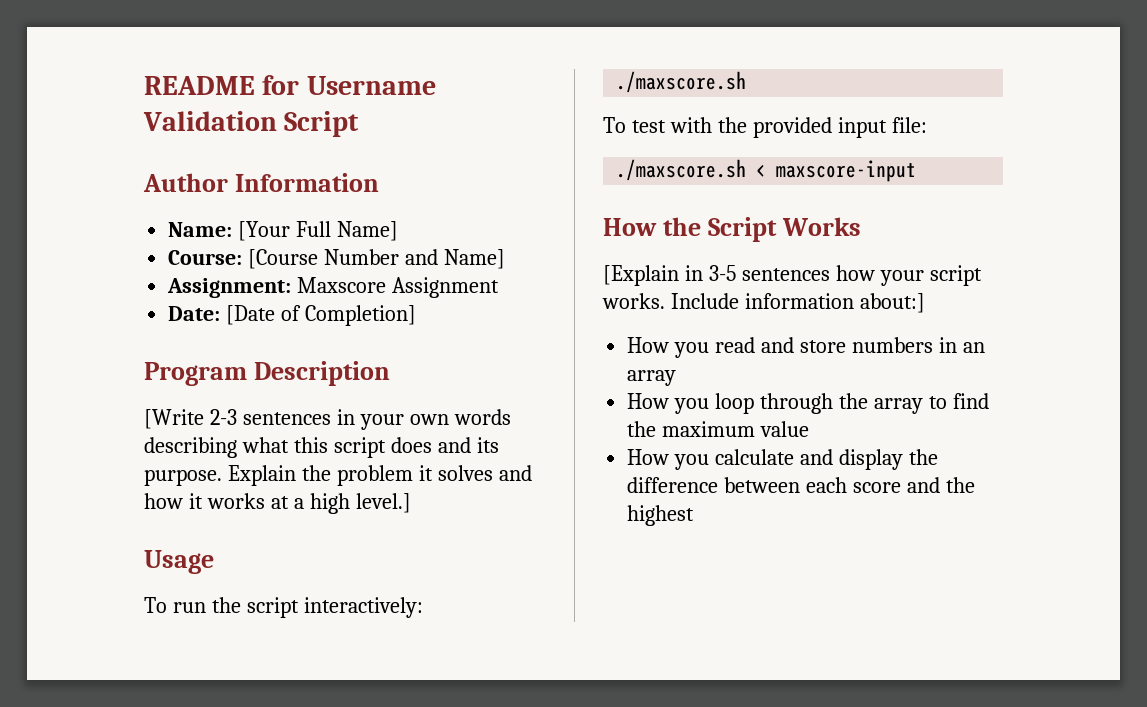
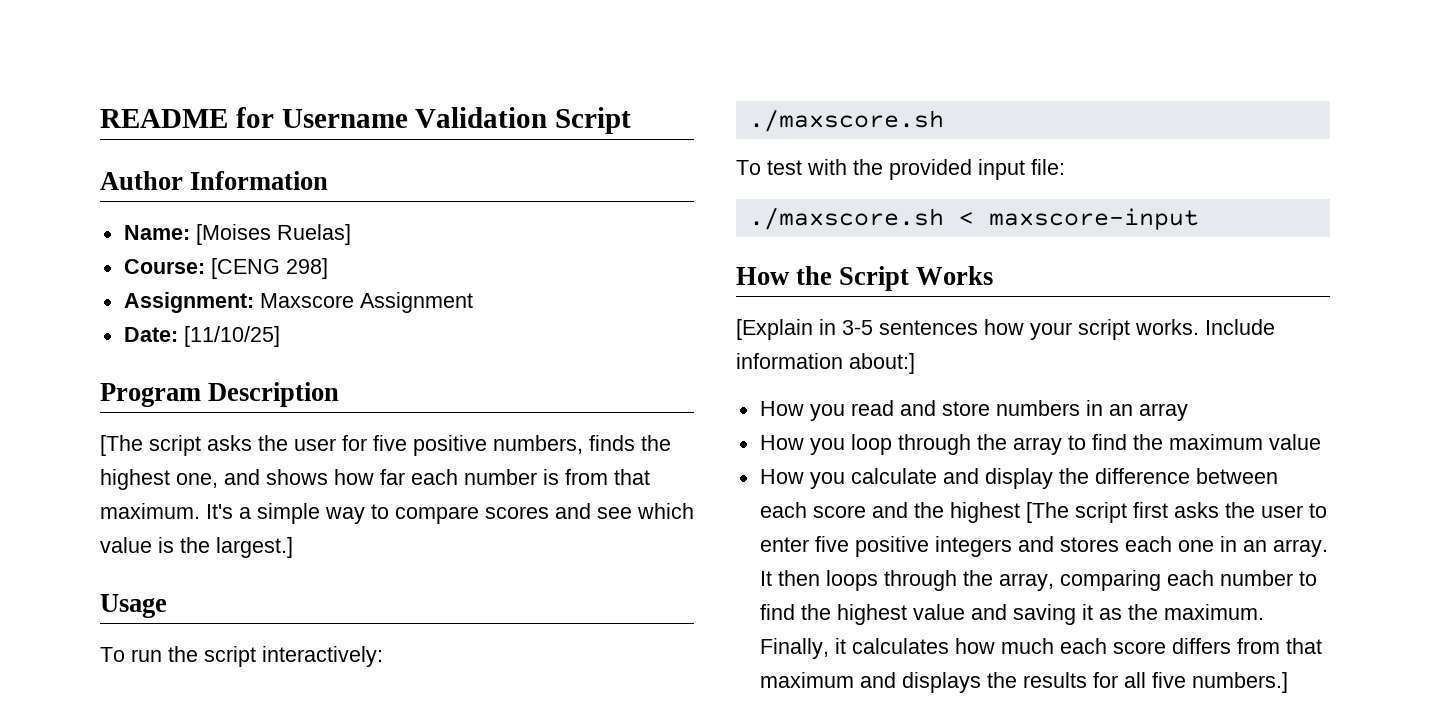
[238,221,399,241] [168,249,505,269] [Your Full Name] // Course: [Course Number and Name] -> [195,224,351,245] [123,258,328,279] [Moises Ruelas] // Course: [CENG 298]
[226,305,417,326] [Date of Completion] -> [183,326,280,347] [11/10/25]
[144,409,511,430] [144,437,499,458] [144,465,532,486] [144,493,411,514] [Write 2-3 sentences in your own words describing what this script does and its purpose. Explain the problem it solves and how it works at a high level.] -> [100,435,671,456] [100,469,650,490] [100,503,694,524] [100,537,293,558] [The script asks the user for five positive numbers, finds the highest one, and shows how far each number is from that maximum. It's a simple way to compare scores and see which value is the largest.]
(695, 515) none -> [1025,502,1327,523] [759,536,1328,557] [759,570,1317,591] [759,604,1264,625] [759,638,1322,659] [759,672,1288,693] [The script first asks the user to enter five positive integers and stores each one in an array. It then loops through the array, comparing each number to find the highest value and saving it as the maximum. Finally, it calculates how much each score differs from that maximum and displays the results for all five numbers.]

